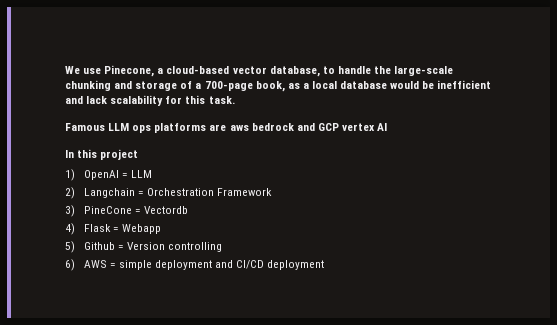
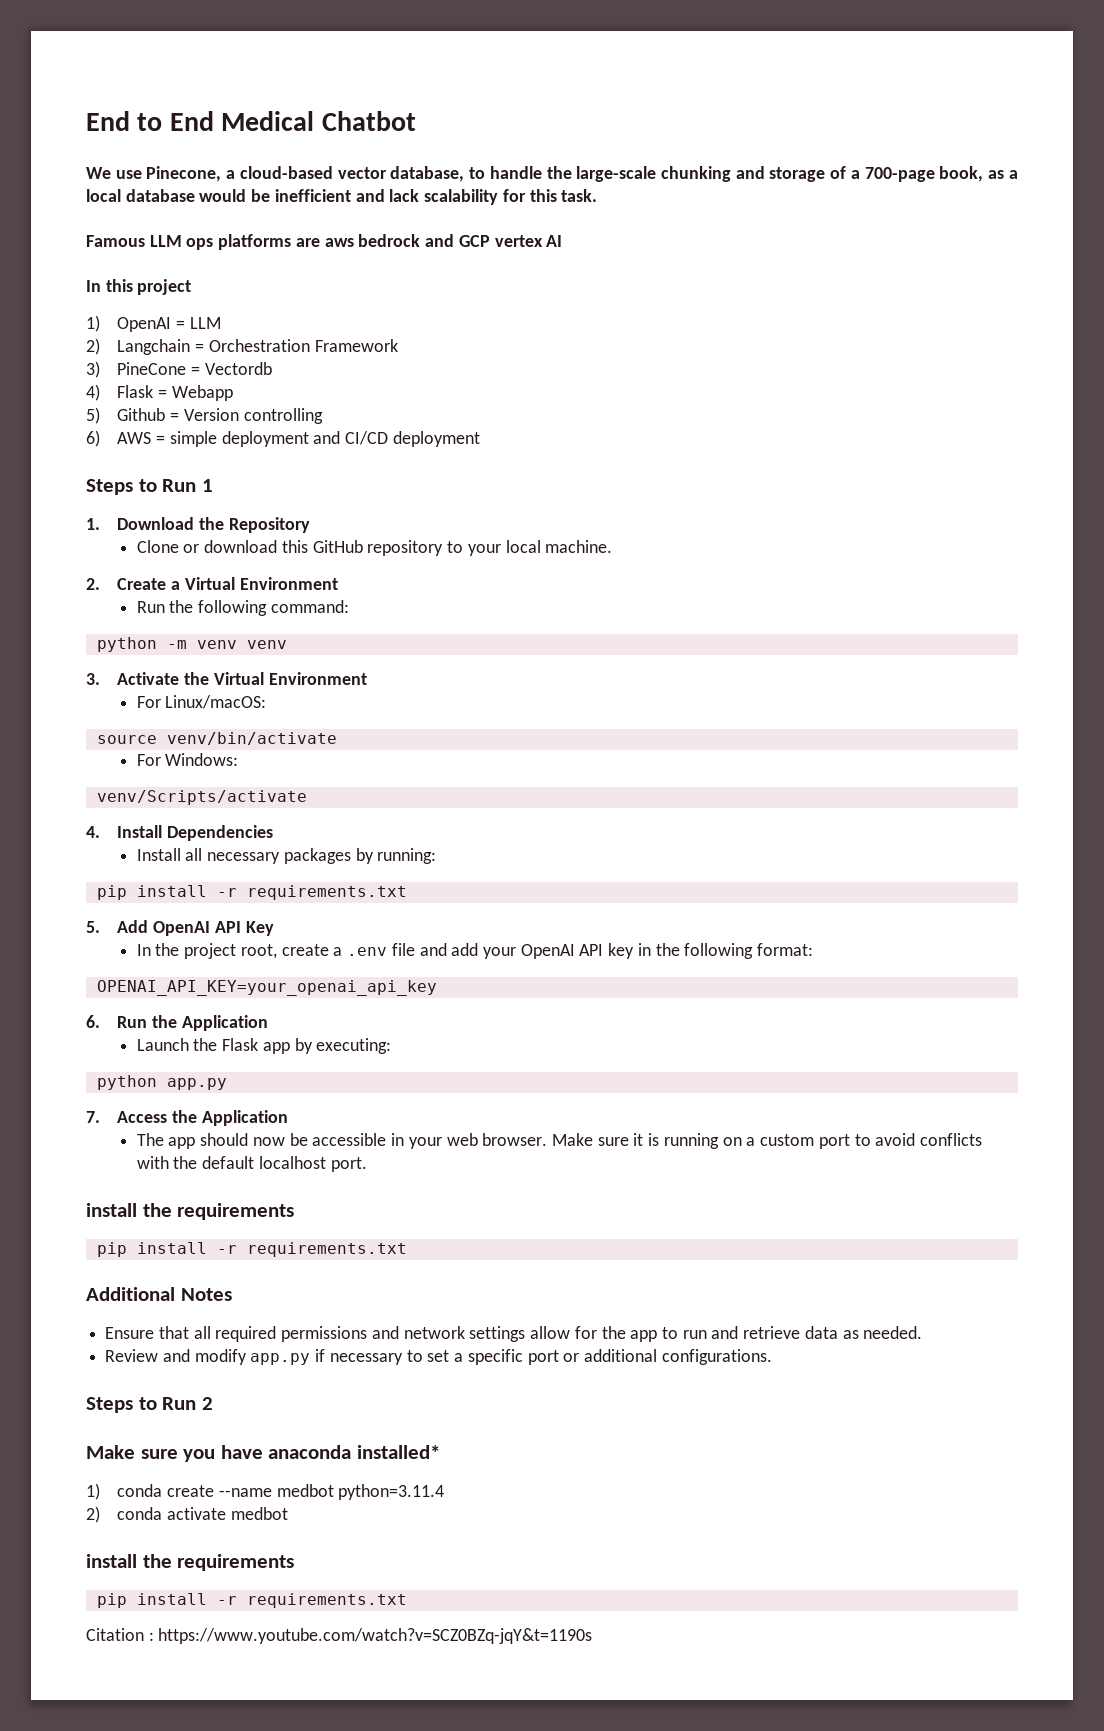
(65, 70) none -> [86,111,416,131] End to End Medical Chatbot //
(325, 265) none -> [86,479,213,495] [86,517,310,533] [136,540,613,556] [86,577,338,590] [136,600,349,616] [96,637,287,652] [86,672,367,685] [136,695,267,709] [96,732,337,745] [136,753,239,766] [96,790,307,805] [86,825,274,841] [136,848,437,864] [96,885,407,900] [86,920,274,936] [136,943,814,959] [96,980,437,996] [86,1015,268,1031] [136,1038,392,1054] [96,1075,227,1090] [86,1110,288,1126] [136,1133,982,1149] [136,1156,367,1172] [86,1203,295,1220] [96,1242,407,1257] [86,1287,232,1301] [105,1326,923,1342] [105,1349,772,1365] [86,1397,213,1413] [86,1445,440,1462] [86,1483,445,1500] [86,1506,288,1523] [86,1554,295,1571] [96,1593,407,1608] [86,1628,593,1644] // Steps to Run 1 // 1. Download the Repository // Clone or download this GitHub repository to your local machine. // 2. Create a Virtual Environment // Run the following command: // python -m venv venv // 3. Activate the Virtual Environment // For Linux/macOS: // source venv/bin/activate // For Windows: // venv/Scripts/activate // 4. Install Dependencies // Install all necessary packages by running: // pip install -r requirements.txt // 5. Add OpenAI API Key // In the project root, create a .env file and add your OpenAI API key in the following format: // OPENAI_API_KEY=your_openai_api_key // 6. Run the Application // Launch the Flask app by executing: // python app.py // 7. Access the Application // The app should now be accessible in your web browser. Make sure it is running on a custom port to avoid conflicts with the default localhost port. // install the requirements // pip install -r requirements.txt // Additional Notes // Ensure that all required permissions and network settings allow for the app to run and retrieve data as needed. // Review and modify app.py if necessary to set a specific port or additional configurations. // Steps to Run 2 // Make sure you have anaconda installed* // 1) conda create --name medbot python=3.11.4 // 2) conda activate medbot // install the requirements // pip install -r requirements.txt // Citation : https://www.youtube.com/watch?v=SCZ0BZq-jqY&t=1190s

